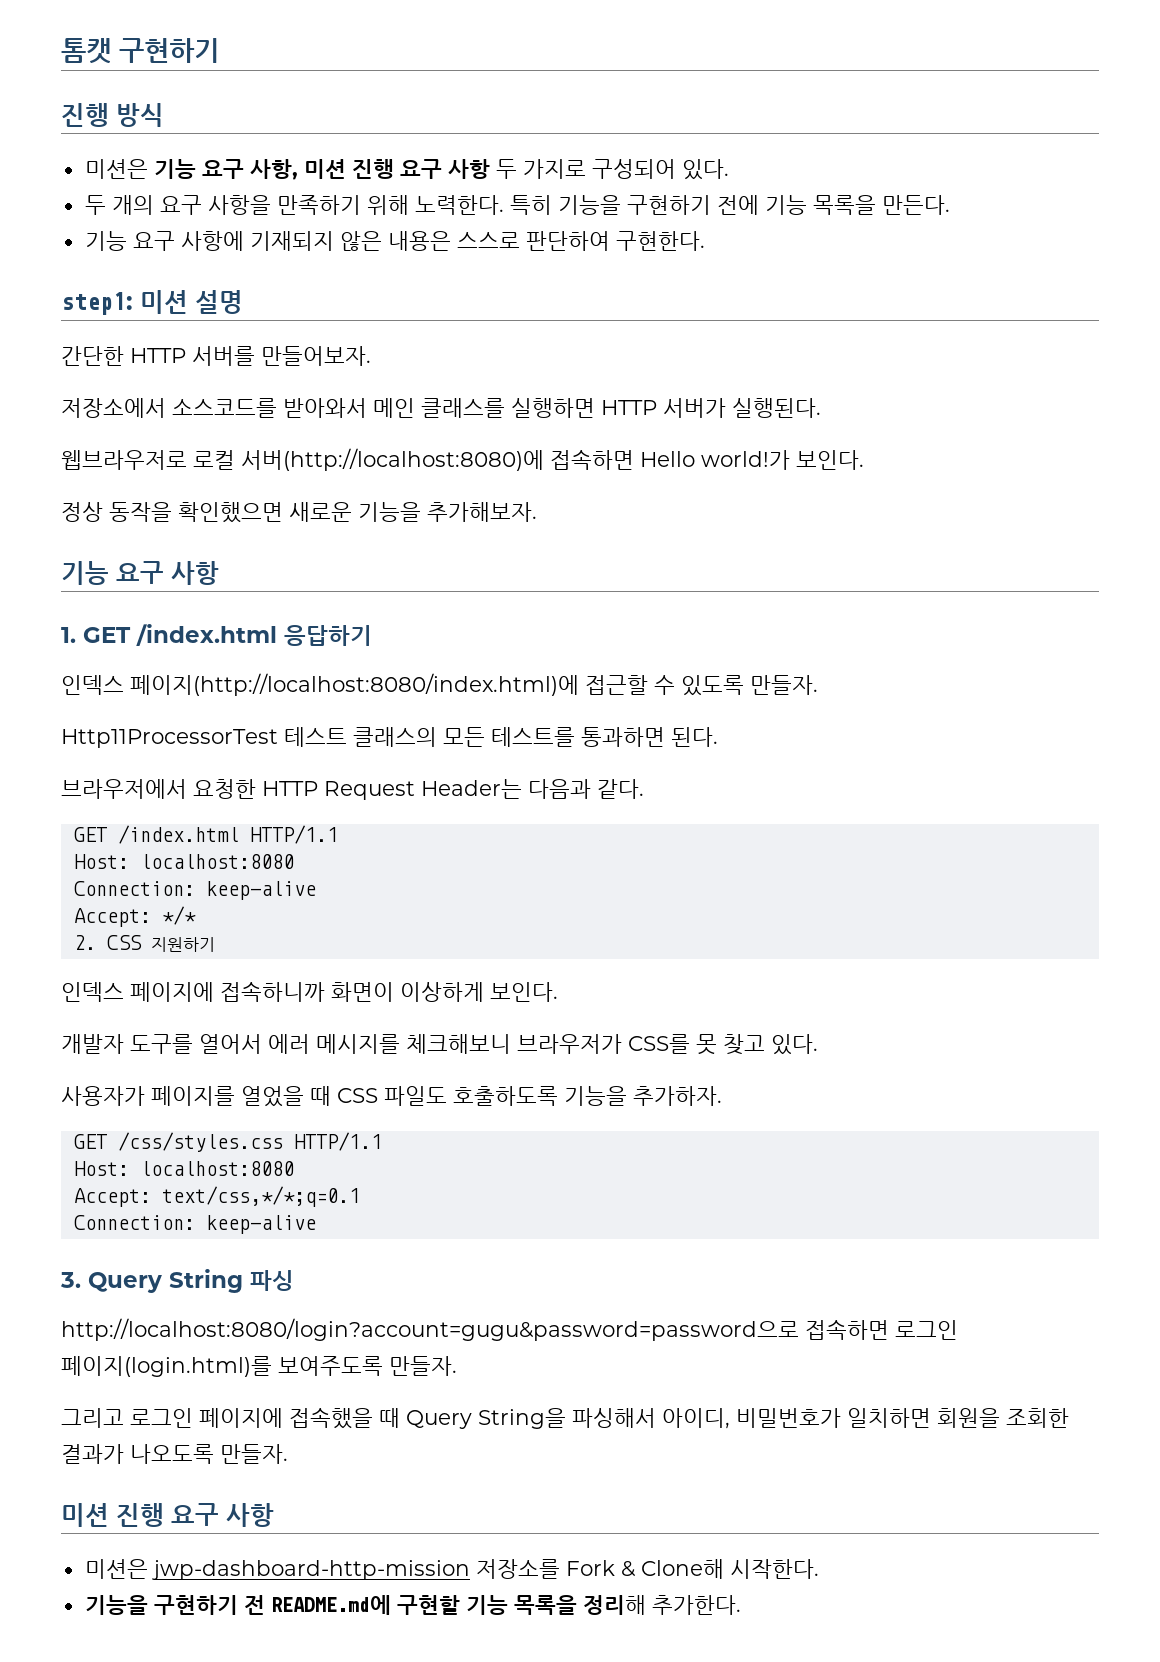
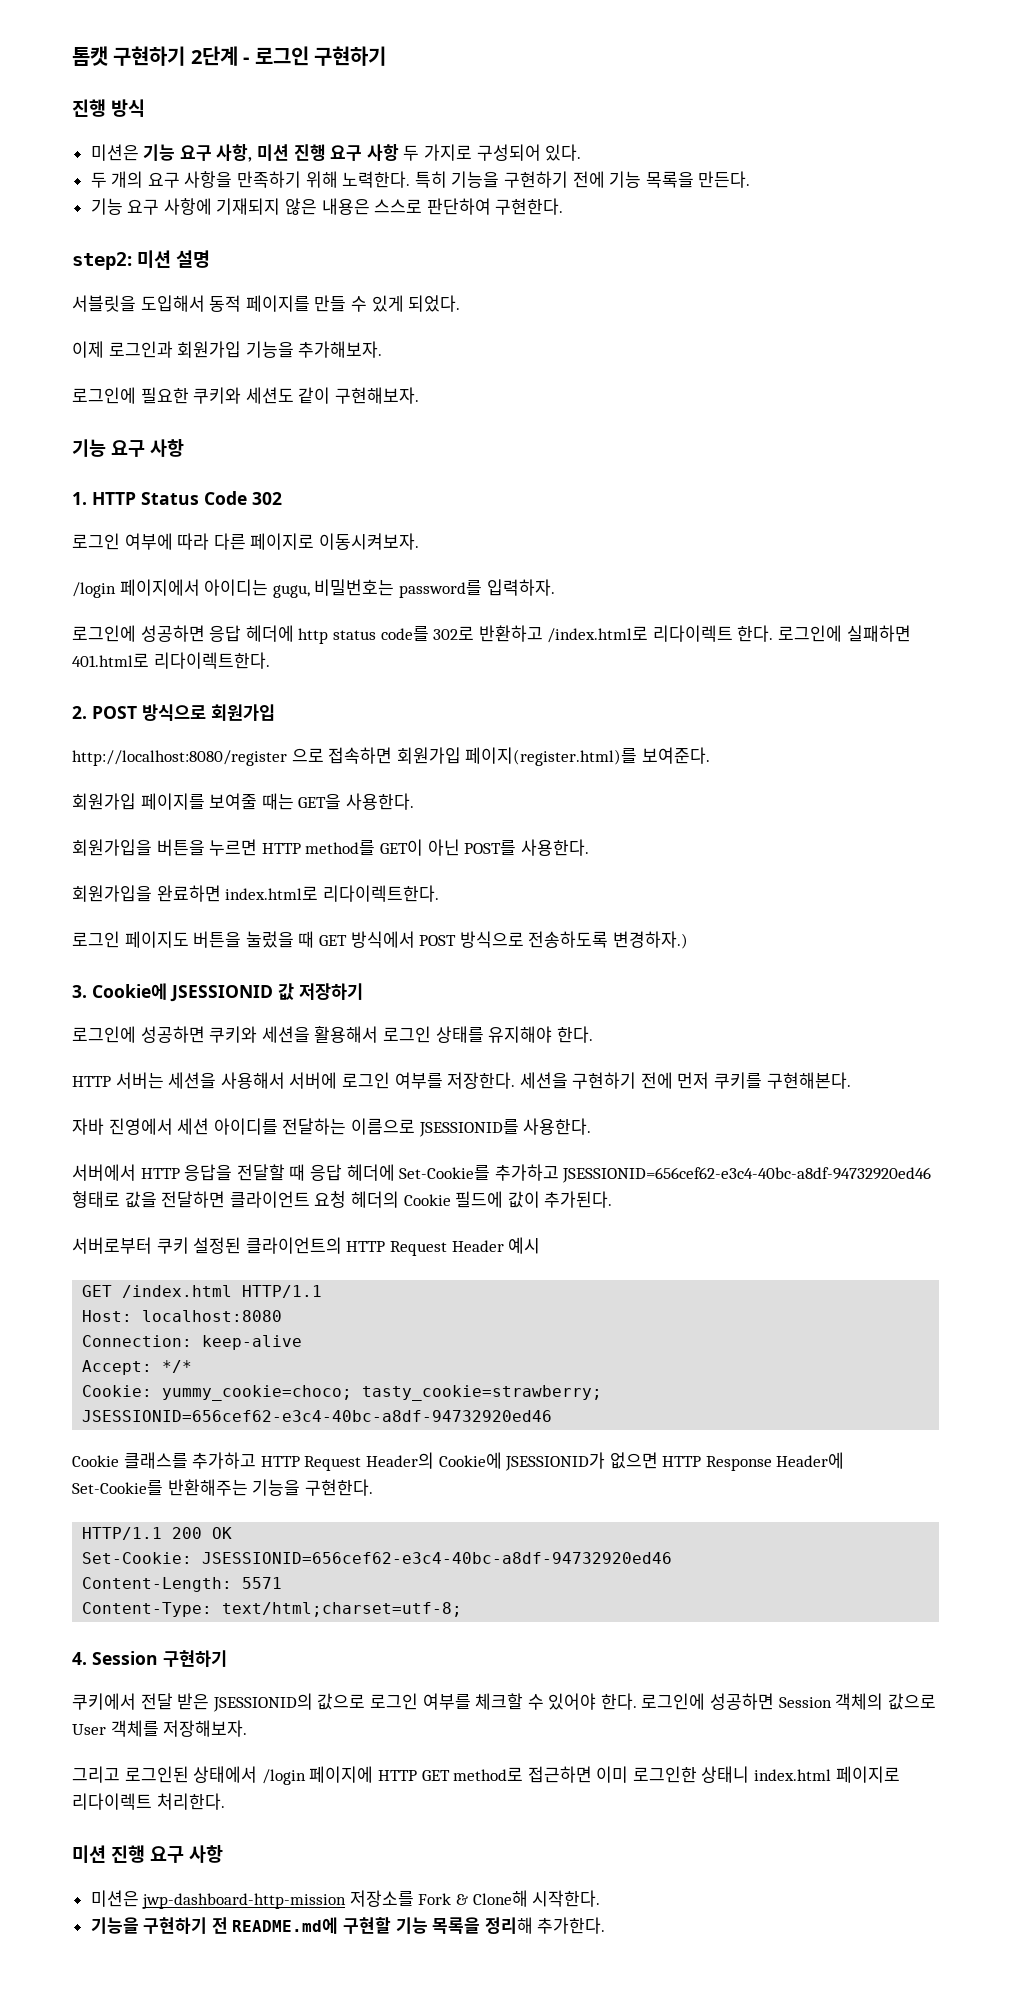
(219, 50) none -> [190,46,386,66] 2단계 - 로그인 구현하기
[61,292,133,315] step1: -> [72,252,132,270] step2:
[61,346,371,366] [61,398,821,418] [61,448,864,471] [61,502,537,523] [61,561,219,585] [61,624,372,646] [61,673,818,696] [61,727,718,748] [61,779,644,800] 간단한 HTTP 서버를 만들어보자. // 저장소에서 소스코드를 받아와서 메인 클래스를 실행하면 HTTP 서버가 실행된다. // 웹브라우저로 로컬 서버(http://localhost:8080)에 접속하면 Hello world!가 보인다. // 정상 동작을 확인했으면 새로운 기능을 추가해보자. // 기능 요구 사항 // 1. GET /index.html 응답하기 // 인덱스 페이지(http://localhost:8080/index.html)에 접근할 수 있도록 만들자. // Http11ProcessorTest 테스트 클래스의 모든 테스트를 통과하면 된다. // 브라우저에서 요청한 HTTP Request Header는 다음과 같다. -> [72,295,461,312] [72,341,383,358] [72,387,419,404] [72,439,184,457] [72,491,282,505] [72,533,419,550] [72,579,555,598] [72,625,911,644] [72,652,270,669] [72,704,275,721] [72,747,710,766] [72,793,414,810] [72,839,589,856] [72,885,439,902] [72,931,688,949] [72,983,363,1002] [72,1026,593,1043] [72,1072,851,1089] [72,1118,592,1137] [72,1164,932,1183] [72,1191,613,1208] [72,1237,541,1256] 서블릿을 도입해서 동적 페이지를 만들 수 있게 되었다. // 이제 로그인과 회원가입 기능을 추가해보자. // 로그인에 필요한 쿠키와 세션도 같이 구현해보자. // 기능 요구 사항 // 1. HTTP Status Code 302 // 로그인 여부에 따라 다른 페이지로 이동시켜보자. // /login 페이지에서 아이디는 gugu, 비밀번호는 password를 입력하자. // 로그인에 성공하면 응답 헤더에 http status code를 302로 반환하고 /index.html로 리다이렉트 한다. 로그인에 실패하면 401.html로 리다이렉트한다. // 2. POST 방식으로 회원가입 // http://localhost:8080/register 으로 접속하면 회원가입 페이지(register.html)를 보여준다. // 회원가입 페이지를 보여줄 때는 GET을 사용한다. // 회원가입을 버튼을 누르면 HTTP method를 GET이 아닌 POST를 사용한다. // 회원가입을 완료하면 index.html로 리다이렉트한다. // 로그인 페이지도 버튼을 눌렀을 때 GET 방식에서 POST 방식으로 전송하도록 변경하자.) // 3. Cookie에 JSESSIONID 값 저장하기 // 로그인에 성공하면 쿠키와 세션을 활용해서 로그인 상태를 유지해야 한다. // HTTP 서버는 세션을 사용해서 서버에 로그인 여부를 저장한다. 세션을 구현하기 전에 먼저 쿠키를 구현해본다. // 자바 진영에서 세션 아이디를 전달하는 이름으로 JSESSIONID를 사용한다. // 서버에서 HTTP 응답을 전달할 때 응답 헤더에 Set-Cookie를 추가하고 JSESSIONID=656cef62-e3c4-40bc-a8df-94732920ed46 형태로 값을 전달하면 클라이언트 요청 헤더의 Cookie 필드에 값이 추가된다. // 서버로부터 쿠키 설정된 클라이언트의 HTTP Request Header 예시
[73,935,215,952] [61,981,558,1002] [61,1034,818,1055] [61,1086,722,1107] [73,1132,382,1152] [73,1161,294,1176] [73,1186,360,1207] [73,1215,316,1234] [60,1269,294,1293] [61,1318,958,1341] [61,1356,457,1377] [61,1407,1069,1429] [61,1444,288,1464] 2. CSS 지원하기 // 인덱스 페이지에 접속하니까 화면이 이상하게 보인다. // 개발자 도구를 열어서 에러 메시지를 체크해보니 브라우저가 CSS를 못 찾고 있다. // 사용자가 페이지를 열었을 때 CSS 파일도 호출하도록 기능을 추가하자. // GET /css/styles.css HTTP/1.1 // Host: localhost:8080 // Accept: text/css,*/*;q=0.1 // Connection: keep-alive // 3. Query String 파싱 // http://localhost:8080/login?account=gugu&password=password으로 접속하면 로그인 페이지(login.html)를 보여주도록 만들자. // 그리고 로그인 페이지에 접속했을 때 Query String을 파싱해서 아이디, 비밀번호가 일치하면 회원을 조회한 결과가 나오도록 만들자. -> [82,1385,603,1401] [82,1410,553,1422] [72,1452,845,1471] [72,1479,373,1496] [82,1527,233,1540] [82,1552,673,1564] [82,1577,283,1592] [82,1602,463,1617] [72,1650,227,1667] [72,1693,936,1712] [72,1720,248,1737] [72,1766,900,1785] [72,1793,225,1810] Cookie: yummy_cookie=choco; tasty_cookie=strawberry; JSESSIONID=656cef62-e3c4-40bc-a8df-94732920ed46 // Cookie 클래스를 추가하고 HTTP Request Header의 Cookie에 JSESSIONID가 없으면 HTTP Response Header에 Set-Cookie를 반환해주는 기능을 구현한다. // HTTP/1.1 200 OK // Set-Cookie: JSESSIONID=656cef62-e3c4-40bc-a8df-94732920ed46 // Content-Length: 5571 // Content-Type: text/html;charset=utf-8; // 4. Session 구현하기 // 쿠키에서 전달 받은 JSESSIONID의 값으로 로그인 여부를 체크할 수 있어야 한다. 로그인에 성공하면 Session 객체의 값으로 User 객체를 저장해보자. // 그리고 로그인된 상태에서 /login 페이지에 HTTP GET method로 접근하면 이미 로그인한 상태니 index.html 페이지로 리다이렉트 처리한다.

